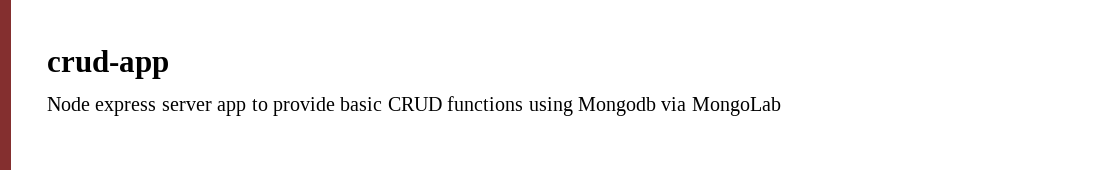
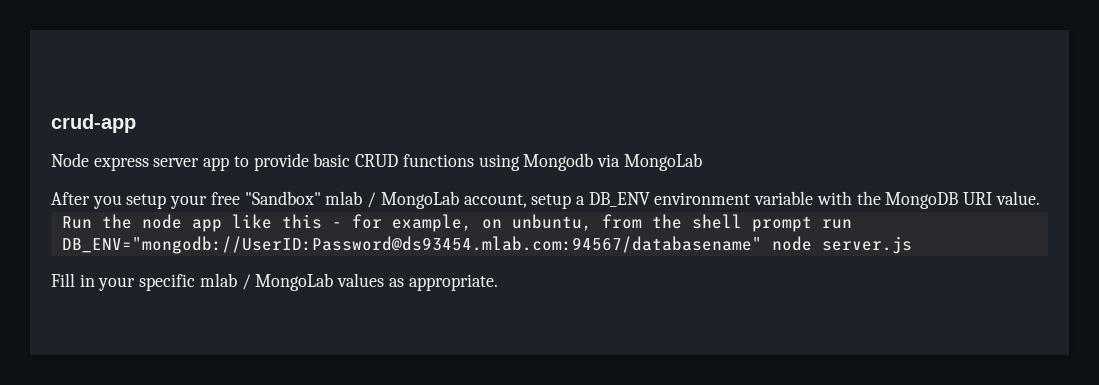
(781, 106) none -> [51,191,1040,209] [61,214,852,232] [61,236,912,254] [51,273,498,291] // After you setup your free "Sandbox" mlab / MongoLab account, setup a DB_ENV environment variable with the MongoDB URI value. // Run the node app like this - for example, on unbuntu, from the shell prompt run DB_ENV="mongodb://UserID:Password@ds93454.mlab.com:94567/databasename" node server.js // Fill in your specific mlab / MongoLab values as appropriate.

